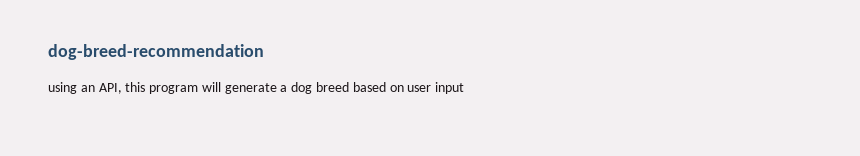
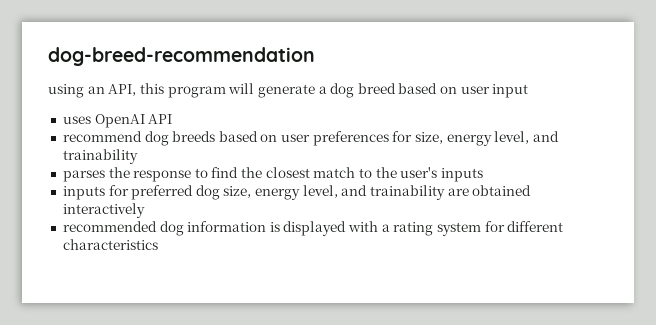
(465, 88) none -> [62,114,173,128] [62,131,559,146] [62,149,138,164] [62,167,483,182] [62,185,532,200] [62,203,145,218] [62,221,564,236] [62,239,158,250] // uses OpenAI API // recommend dog breeds based on user preferences for size, energy level, and trainability // parses the response to find the closest match to the user's inputs // inputs for preferred dog size, energy level, and trainability are obtained interactively // recommended dog information is displayed with a rating system for different characteristics

